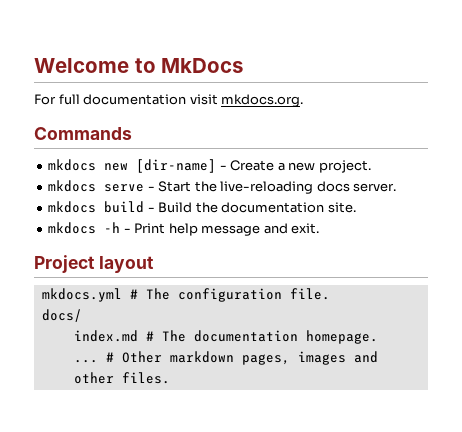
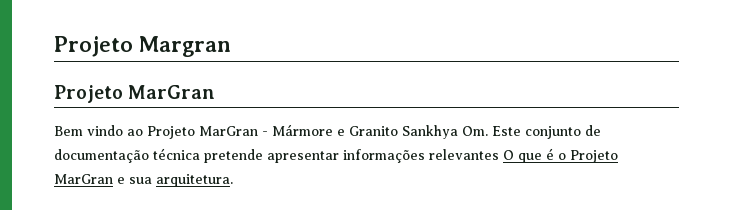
[34,58,244,73] [34,94,304,107] [34,127,132,140] [48,159,371,173] [48,180,397,194] [48,201,356,213] [48,222,320,236] [34,255,154,273] [41,288,330,302] [41,309,82,322] [73,330,378,344] [73,351,378,365] [73,372,170,384] Welcome to MkDocs // For full documentation visit mkdocs.org. // Commands // mkdocs new [dir-name] - Create a new project. // mkdocs serve - Start the live-reloading docs server. // mkdocs build - Build the documentation site. // mkdocs -h - Print help message and exit. // Project layout // mkdocs.yml # The configuration file. // docs/ // index.md # The documentation homepage. // ... # Other markdown pages, images and other files. -> [54,36,231,57] [54,85,216,103] [54,124,601,139] [54,148,618,163] [54,174,233,187] Projeto Margran // Projeto MarGran // Bem vindo ao Projeto MarGran - Mármore e Granito Sankhya Om. Este conjunto de documentação técnica pretende apresentar informações relevantes O que é o Projeto MarGran e sua arquitetura.

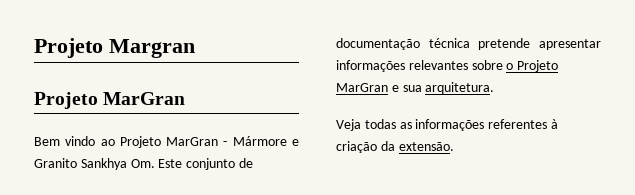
[503,148,554,163] O que é -> [471,60,503,70] sobre
(233, 180) none -> [336,119,558,131] [336,141,454,153] // Veja todas as informações referentes à criação da extensão.

